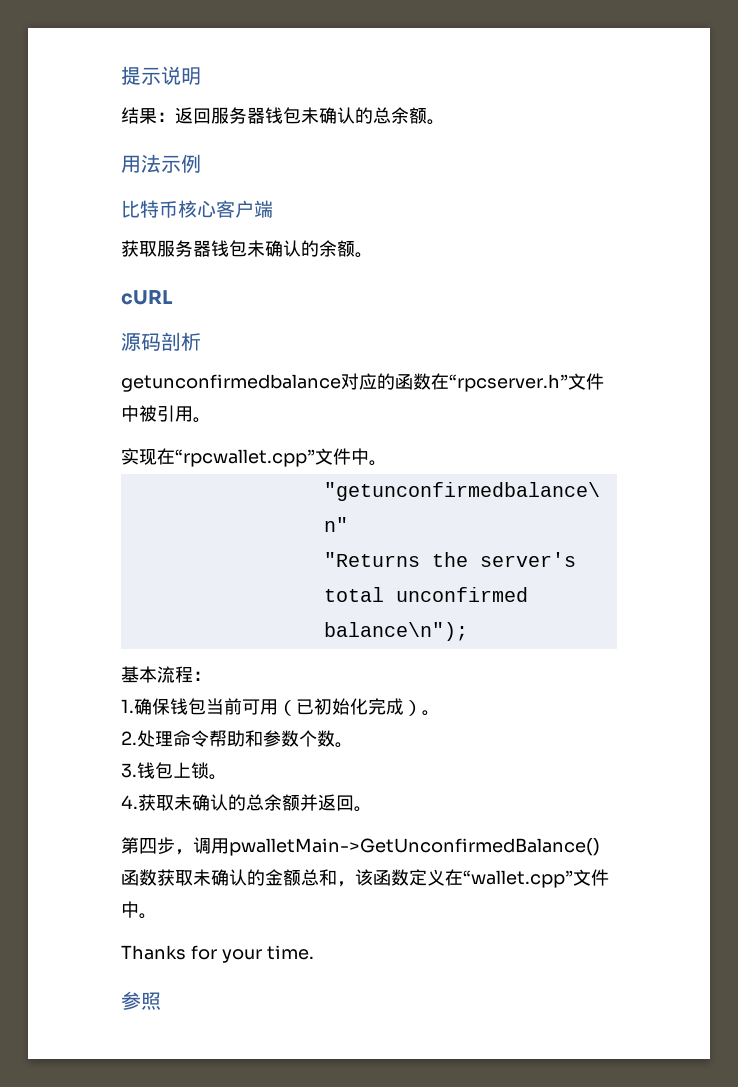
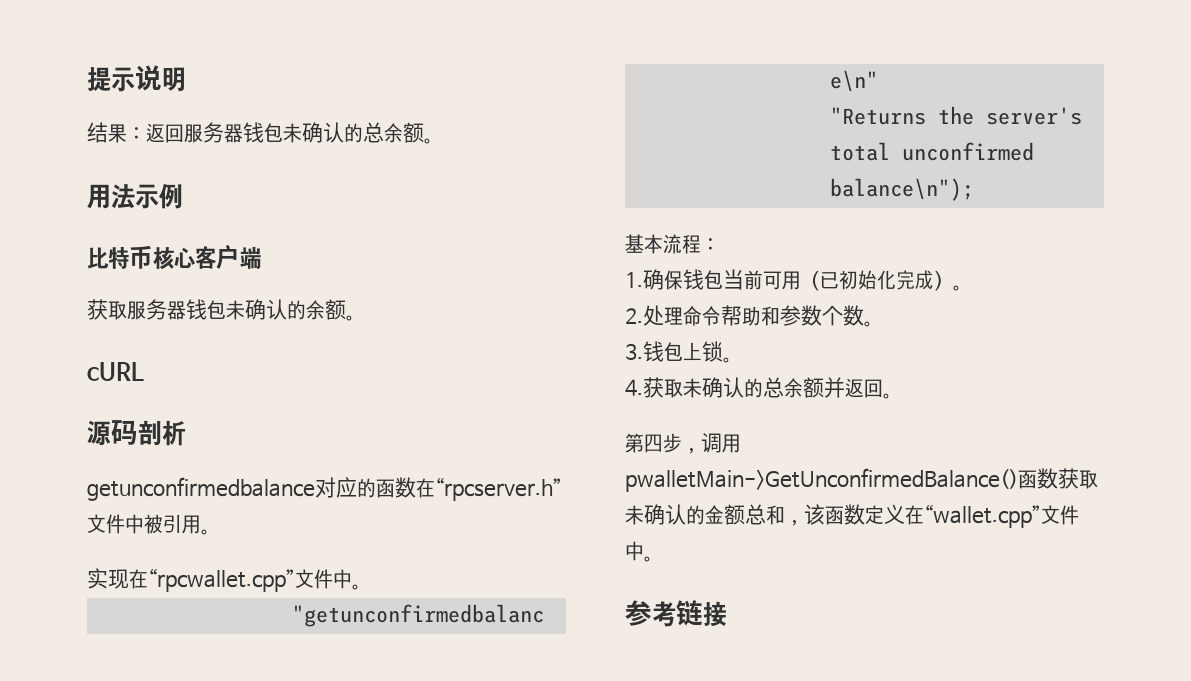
[121,945,314,963] [121,991,161,1010] // Thanks for your time. // 参照 -> [625,600,727,627] // 参考链接

